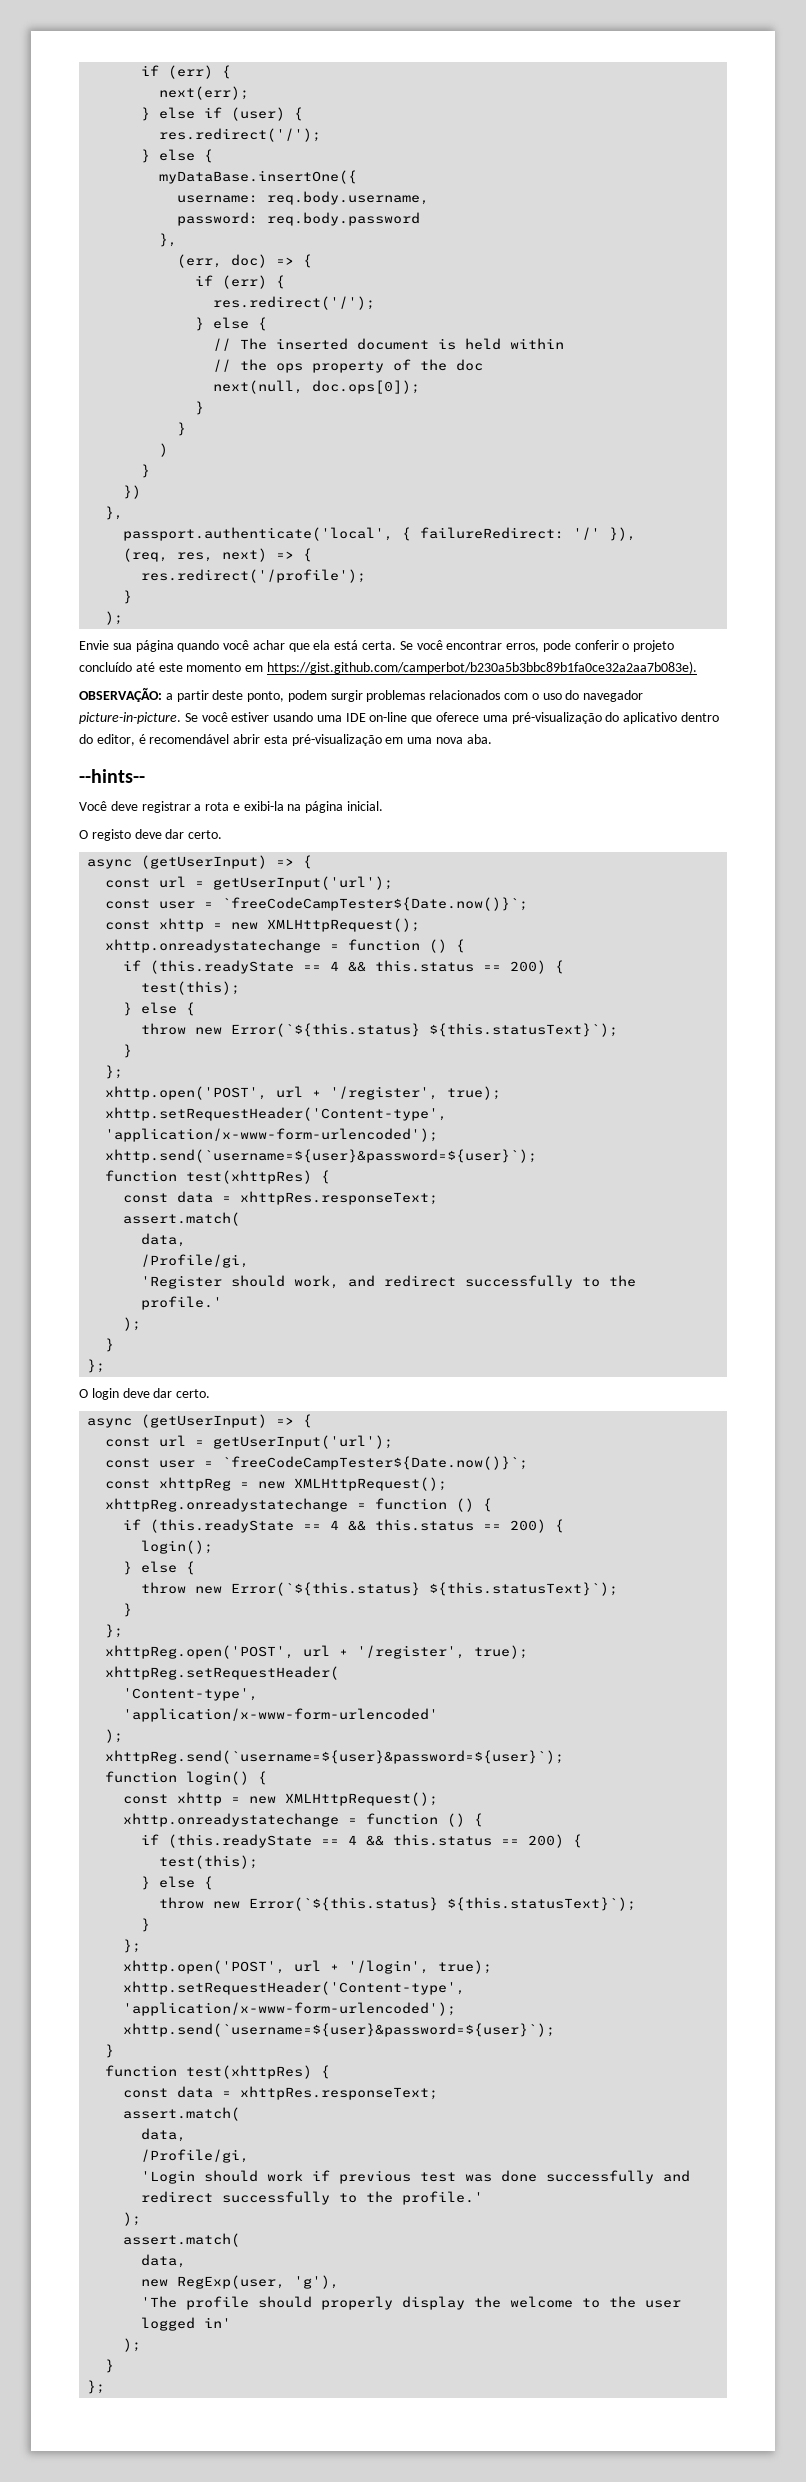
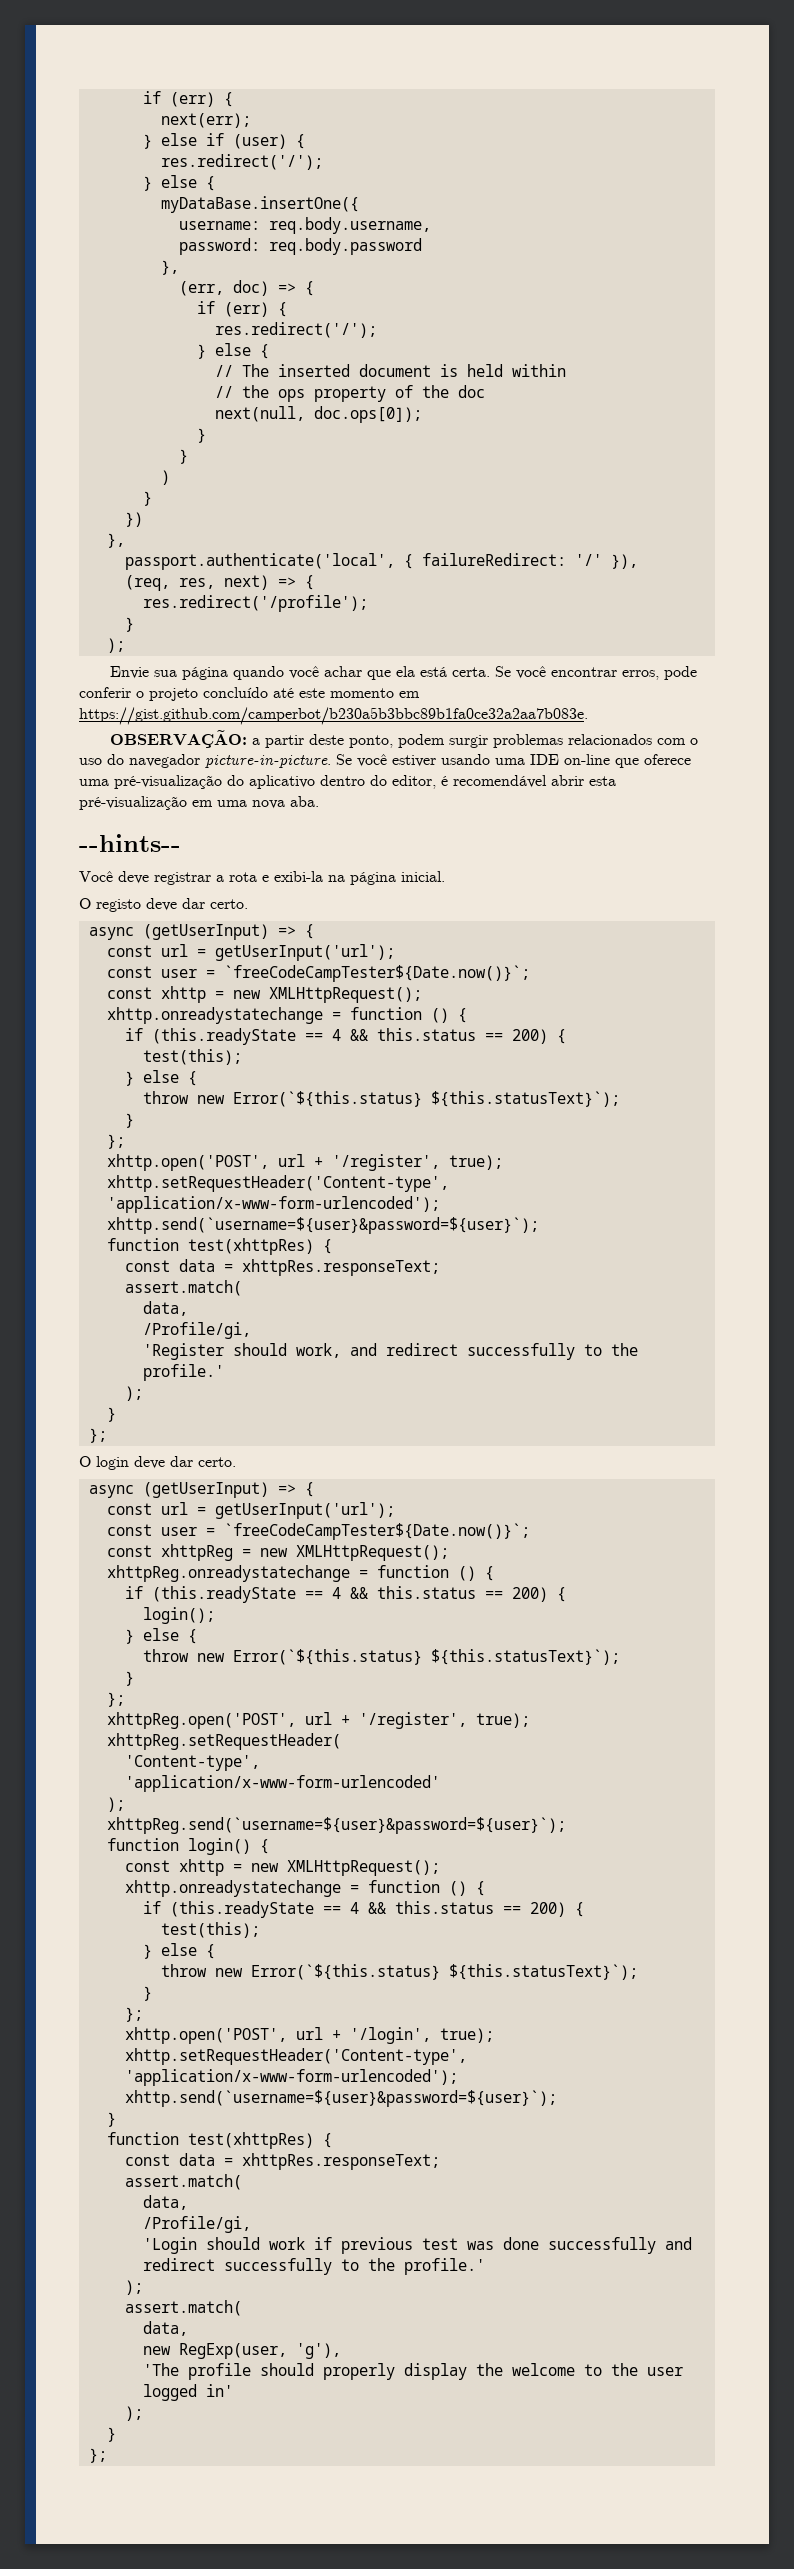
[266,661,697,674] https://gist.github.com/camperbot/b230a5b3bbc89b1fa0ce32a2aa7b083e). -> [79,707,588,725] https://gist.github.com/camperbot/b230a5b3bbc89b1fa0ce32a2aa7b083e.

